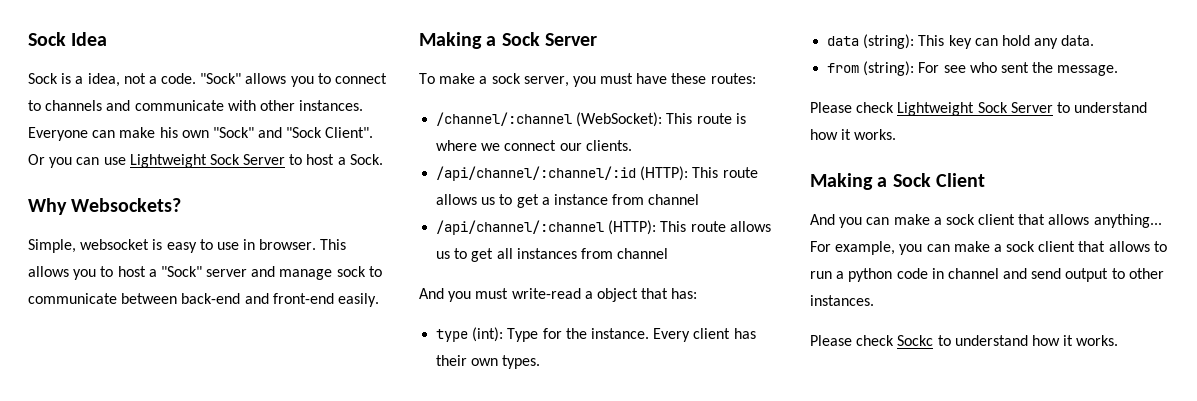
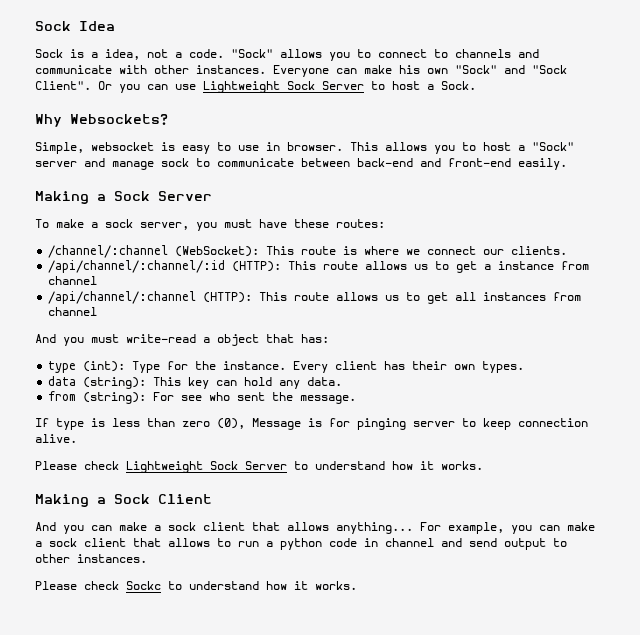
(1119, 70) none -> [35,418,588,430] [35,434,77,443] // If type is less than zero (0), Message is for pinging server to keep connection alive.

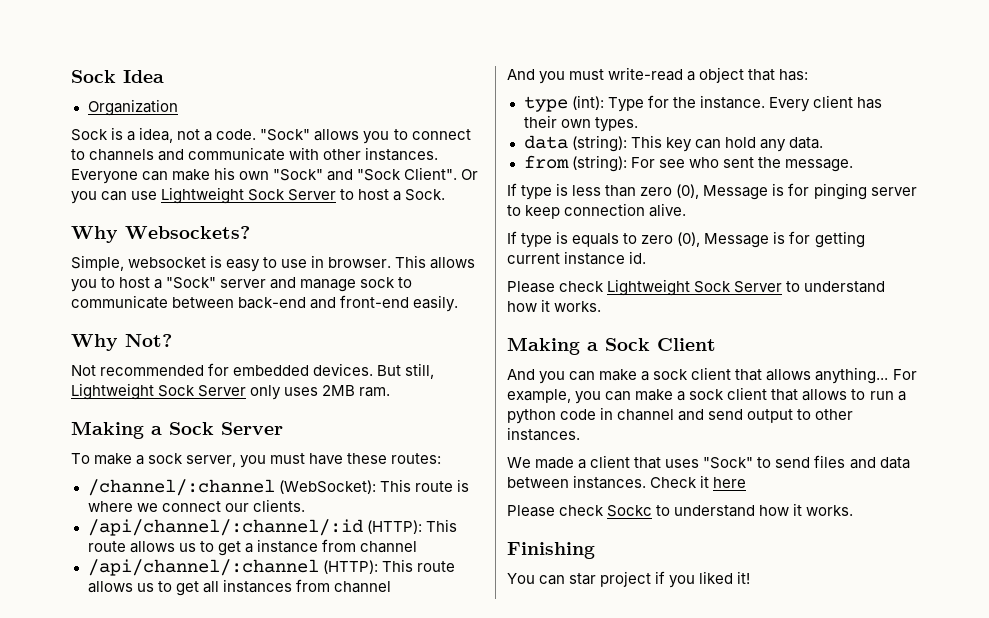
(115, 26) none -> [87,99,178,116] // Organization
(567, 164) none -> [71,334,172,351] [71,363,435,379] [71,383,391,400] // Why Not? // Not recommended for embedded devices. But still, Lightweight Sock Server only uses 2MB ram.
(77, 438) none -> [507,231,865,248] [507,251,647,265] // If type is equals to zero (0), Message is for getting current instance id.
(147, 558) none -> [507,455,910,469] [507,475,747,489] // We made a client that uses "Sock" to send files and data between instances. Check it here
(357, 585) none -> [507,542,595,559] [507,571,751,588] // Finishing // You can star project if you liked it!

